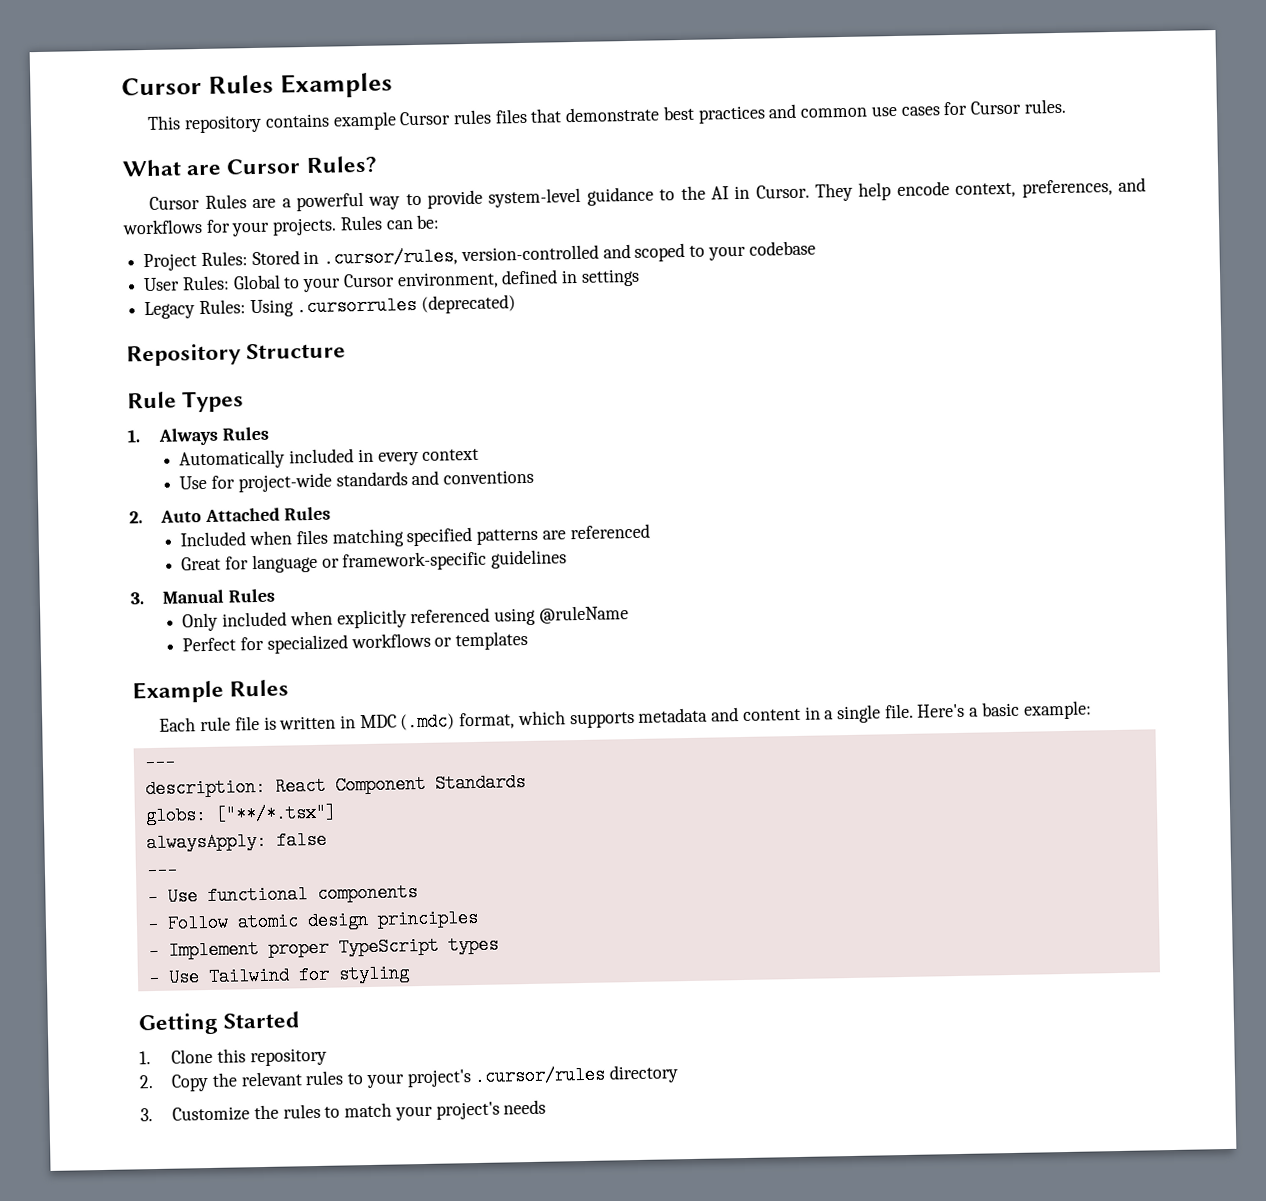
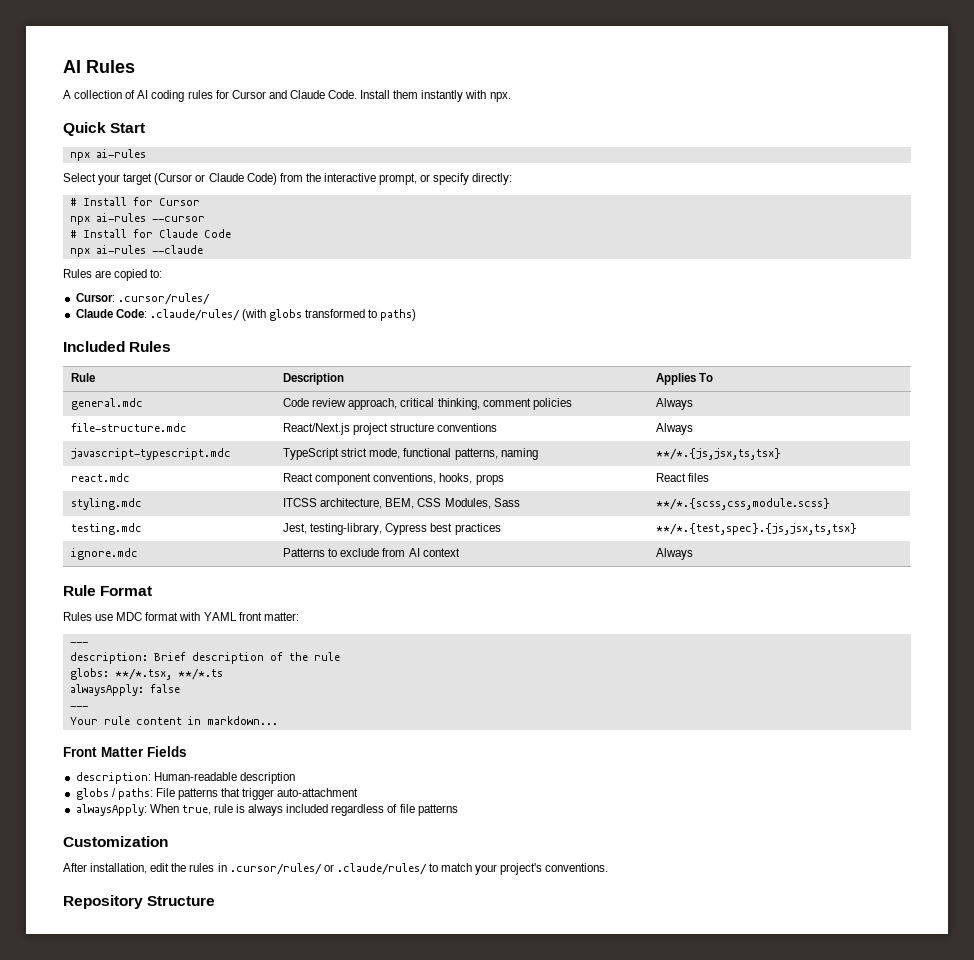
[121,72,393,99] [147,98,1066,134] [122,155,377,177] [149,177,1147,212] [122,214,441,237] [143,240,816,272] [143,268,640,293] [144,294,517,320] [126,342,347,367] [127,390,245,413] [127,426,269,446] [179,448,480,470] [179,469,535,493] [129,506,331,524] [180,523,650,548] [181,549,568,574] [130,588,275,605] [182,605,629,632] [182,630,529,654] [132,679,290,704] [159,700,1092,732] [143,752,176,772] [144,773,526,799] Cursor Rules Examples // This repository contains example Cursor rules files that demonstrate best practices and common use cases for Cursor rules. // What are Cursor Rules? // Cursor Rules are a powerful way to provide system-level guidance to the AI in Cursor. They help encode context, preferences, and workflows for your projects. Rules can be: // Project Rules: Stored in .cursor/rules, version-controlled and scoped to your codebase // User Rules: Global to your Cursor environment, defined in settings // Legacy Rules: Using .cursorrules (deprecated) // Repository Structure // Rule Types // 1. Always Rules // Automatically included in every context // Use for project-wide standards and conventions // 2. Auto Attached Rules // Included when files matching specified patterns are referenced // Great for language or framework-specific guidelines // 3. Manual Rules // Only included when explicitly referenced using @ruleName // Perfect for specialized workflows or templates // Example Rules // Each rule file is written in MDC (.mdc) format, which supports metadata and content in a single file. Here's a basic example: // --- // description: React Component Standards -> [63,60,135,73] [63,90,511,102] [63,122,146,136] [69,149,146,161] [63,173,513,185] [69,197,200,206] [69,213,205,225] [69,229,231,238] [69,245,203,257] [63,269,163,281] [75,293,210,305] [75,309,417,321] [63,341,172,352] [71,373,96,382] [283,373,345,385] [656,373,714,385] [71,398,144,410] [283,398,572,410] [656,398,694,410] [71,423,188,432] [283,423,498,435] [656,423,694,435] [71,448,232,460] [283,448,538,460] [656,448,782,460] [71,473,131,482] [283,473,504,485] [656,473,710,482] [71,498,143,510] [283,498,520,509] [656,498,831,510] [71,523,143,535] [283,523,501,535] [656,523,858,535] [71,548,139,560] [283,548,460,557] [656,548,694,560] [63,585,153,596] [63,612,299,621] [69,642,88,645] [69,652,340,664] AI Rules // A collection of AI coding rules for Cursor and Claude Code. Install them instantly with npx. // Quick Start // npx ai-rules // Select your target (Cursor or Claude Code) from the interactive prompt, or specify directly: // # Install for Cursor // npx ai-rules --cursor // # Install for Claude Code // npx ai-rules --claude // Rules are copied to: // Cursor: .cursor/rules/ // Claude Code: .claude/rules/ (with globs transformed to paths) // Included Rules // Rule | Description | Applies To // general.mdc | Code review approach, critical thinking, comment policies | Always // file-structure.mdc | React/Next.js project structure conventions | Always // javascript-typescript.mdc | TypeScript strict mode, functional patterns, naming | **/*.{js,jsx,ts,tsx} // react.mdc | React component conventions, hooks, props | React files // styling.mdc | ITCSS architecture, BEM, CSS Modules, Sass | **/*.{scss,css,module.scss} // testing.mdc | Jest, testing-library, Cypress best practices | **/*.{test,spec}.{js,jsx,ts,tsx} // ignore.mdc | Patterns to exclude from AI context | Always // Rule Format // Rules use MDC format with YAML front matter: // --- // description: Brief description of the rule
[214,803,337,824] ["**/*.tsx"] -> [114,668,223,680] **/*.tsx, **/*.ts
[146,883,418,907] [146,908,479,934] [147,935,499,961] [147,964,410,988] [138,1011,301,1036] [139,1047,327,1067] [139,1064,680,1092] [140,1103,321,1122] - Use functional components // - Follow atomic design principles // - Implement proper TypeScript types // - Use Tailwind for styling // Getting Started // 1. Clone this repository // 2. Copy the relevant rules to your project's .cursor/rules directory // 3. Customize the rules -> [69,716,278,725] [63,746,187,757] [75,772,295,784] [75,788,359,800] [75,804,458,816] [63,836,168,847] [63,863,427,875] Your rule content in markdown... // Front Matter Fields // description: Human-readable description // globs / paths: File patterns that trigger auto-attachment // alwaysApply: When true, rule is always included regardless of file patterns // Customization // After installation, edit the rules in .cursor/rules/ or .claude/rules/
[503,1099,547,1115] needs -> [545,863,609,872] [63,895,216,909] conventions. // Repository Structure

